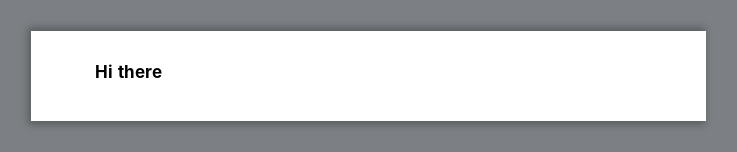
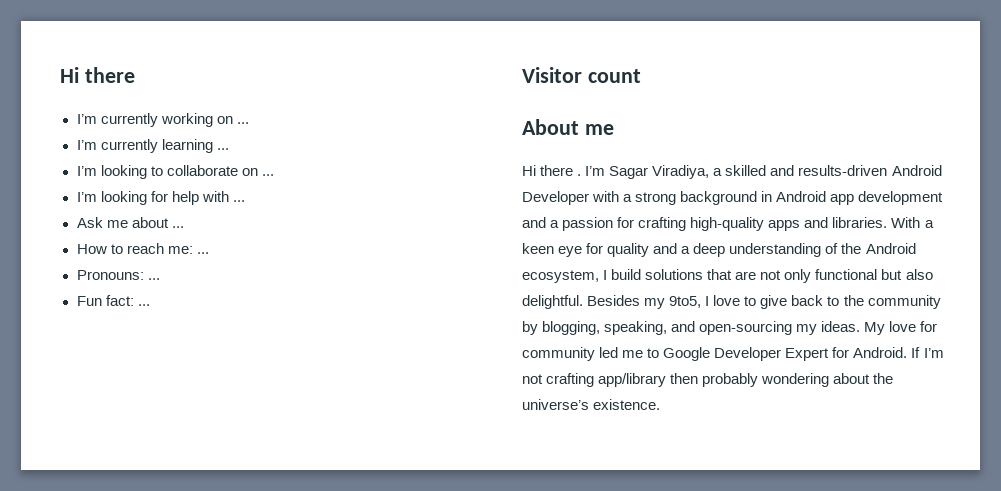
[95,64,162,78] Hi there -> [60,67,135,83] [76,113,249,127] [76,139,229,153] [76,165,274,179] [76,191,245,205] [76,217,184,228] [76,243,209,254] [76,270,160,280] [76,295,150,306] [522,67,641,83] [522,119,614,135] [522,165,942,179] [522,191,944,205] [522,217,934,231] [522,243,916,257] [522,269,933,283] [522,295,941,309] [522,321,938,335] [522,347,944,361] [522,373,894,387] [522,399,661,410] Hi there // I’m currently working on ... // I’m currently learning ... // I’m looking to collaborate on ... // I’m looking for help with ... // Ask me about ... // How to reach me: ... // Pronouns: ... // Fun fact: ... // Visitor count // About me // Hi there . I’m Sagar Viradiya, a skilled and results-driven Android Developer with a strong background in Android app development and a passion for crafting high-quality apps and libraries. With a keen eye for quality and a deep understanding of the Android ecosystem, I build solutions that are not only functional but also delightful. Besides my 9to5, I love to give back to the community by blogging, speaking, and open-sourcing my ideas. My love for community led me to Google Developer Expert for Android. If I’m not crafting app/library then probably wondering about the universe’s existence.

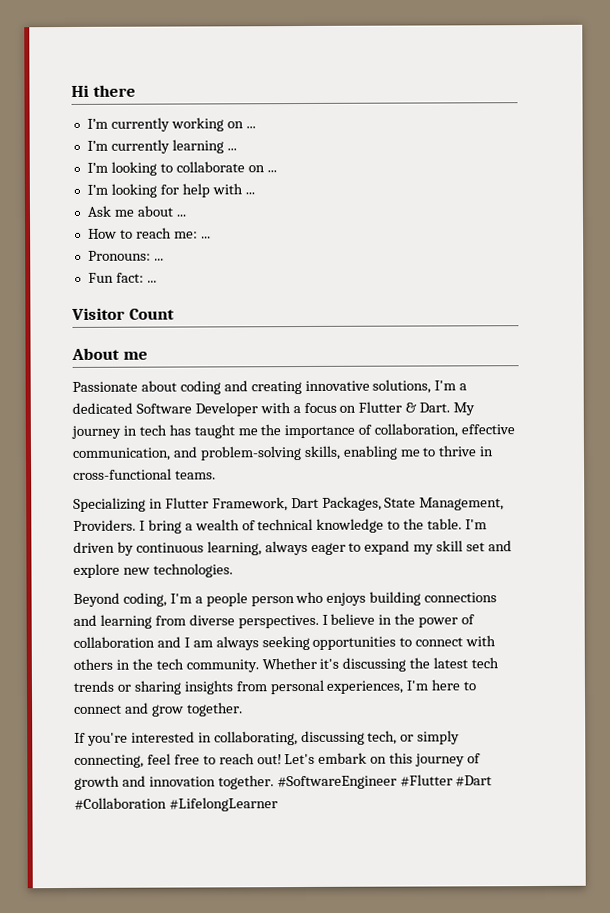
[587,69,641,83] count -> [128,308,175,320] Count
[522,165,942,179] [522,191,944,205] [522,217,934,231] [522,243,916,257] [522,269,933,283] [522,295,941,309] [522,321,938,335] [522,347,944,361] [522,373,894,387] [522,399,661,410] Hi there . I’m Sagar Viradiya, a skilled and results-driven Android Developer with a strong background in Android app development and a passion for crafting high-quality apps and libraries. With a keen eye for quality and a deep understanding of the Android ecosystem, I build solutions that are not only functional but also delightful. Besides my 9to5, I love to give back to the community by blogging, speaking, and open-sourcing my ideas. My love for community led me to Google Developer Expert for Android. If I’m not crafting app/library then probably wondering about the universe’s existence. -> [72,379,468,395] [72,401,476,417] [71,423,516,439] [72,445,495,461] [73,468,216,480] [73,496,505,512] [73,518,488,534] [73,540,513,556] [73,563,233,578] [73,591,498,607] [73,613,476,629] [73,635,497,651] [73,657,500,673] [73,679,477,695] [74,702,243,717] [74,730,461,746] [74,752,482,768] [74,774,493,790] [74,797,278,812] Passionate about coding and creating innovative solutions, I'm a dedicated Software Developer with a focus on Flutter & Dart. My journey in tech has taught me the importance of collaboration, effective communication, and problem-solving skills, enabling me to thrive in cross-functional teams. // Specializing in Flutter Framework, Dart Packages, State Management, Providers. I bring a wealth of technical knowledge to the table. I'm driven by continuous learning, always eager to expand my skill set and explore new technologies. // Beyond coding, I'm a people person who enjoys building connections and learning from diverse perspectives. I believe in the power of collaboration and I am always seeking opportunities to connect with others in the tech community. Whether it's discussing the latest tech trends or sharing insights from personal experiences, I'm here to connect and grow together. // If you're interested in collaborating, discussing tech, or simply connecting, feel free to reach out! Let's embark on this journey of growth and innovation together. #SoftwareEngineer #Flutter #Dart #Collaboration #LifelongLearner

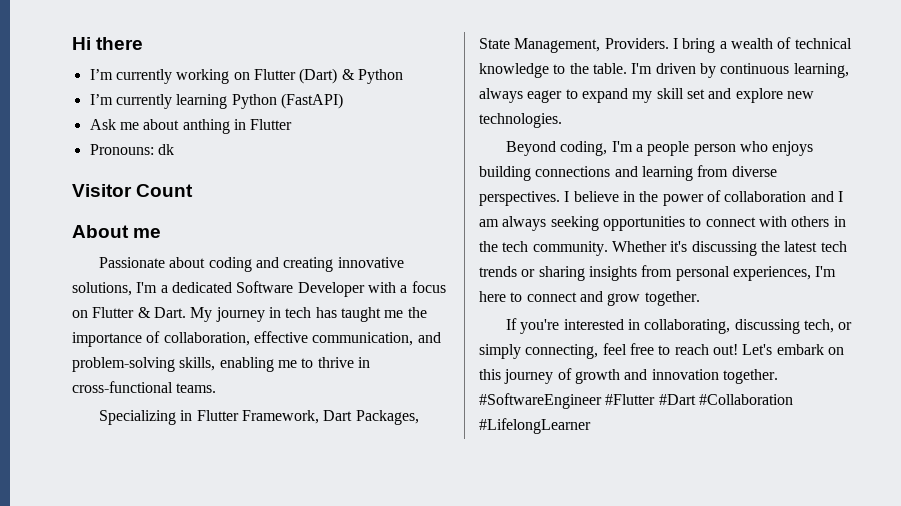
[245,126,256,129] ... -> [253,68,403,84] Flutter (Dart) & Python
[226,148,237,151] [86,161,277,176] [86,183,255,198] [86,205,186,217] [87,227,211,239] [87,250,164,261] [87,272,157,283] ... // I’m looking to collaborate on ... // I’m looking for help with ... // Ask me about ... // How to reach me: ... // Pronouns: ... // Fun fact: ... -> [231,93,343,109] [89,119,293,134] [89,144,174,155] Python (FastAPI) // Ask me about anthing in Flutter // Pronouns: dk

